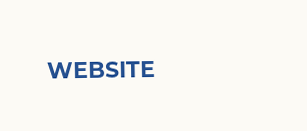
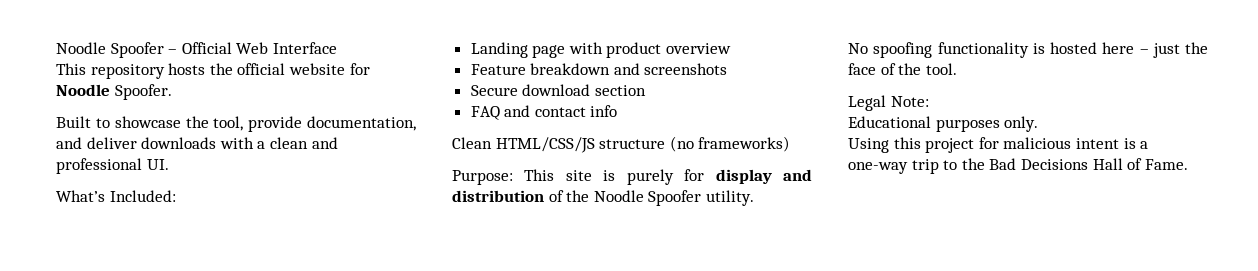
[46,60,156,79] WEBSITE -> [56,42,337,58] [56,63,370,79] [56,84,172,100] [56,116,416,132] [56,137,338,149] [56,158,169,174] [56,190,176,202] [470,42,732,58] [470,63,728,75] [470,84,646,96] [470,105,618,120] [452,136,791,153] [452,169,812,185] [452,190,754,206] [848,42,1208,58] [848,63,957,75] [848,95,929,111] [848,116,1039,132] [848,137,1149,153] [848,158,1188,174] Noodle Spoofer – Official Web Interface // This repository hosts the official website for Noodle Spoofer. // Built to showcase the tool, provide documentation, and deliver downloads with a clean and professional UI. // What’s Included: // Landing page with product overview // Feature breakdown and screenshots // Secure download section // FAQ and contact info // Clean HTML/CSS/JS structure (no frameworks) // Purpose: This site is purely for display and distribution of the Noodle Spoofer utility. // No spoofing functionality is hosted here – just the face of the tool. // Legal Note: // Educational purposes only. // Using this project for malicious intent is a one-way trip to the Bad Decisions Hall of Fame.

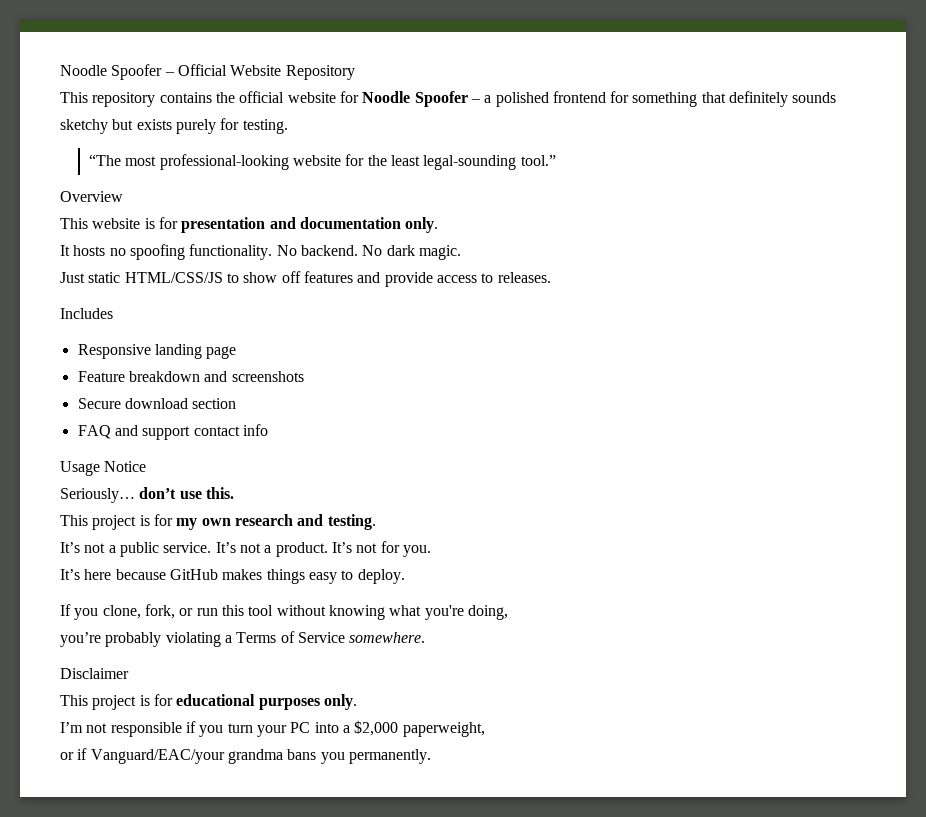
[236,42,337,54] Web Interface -> [230,65,355,80] Website Repository
[168,63,206,75] hosts -> [159,92,212,103] contains
[114,84,172,100] [56,116,416,132] [56,137,338,149] [56,158,169,174] [56,190,176,202] [470,42,732,58] Spoofer. // Built to showcase the tool, provide documentation, and deliver downloads with a clean and professional UI. // What’s Included: // Landing page with product overview -> [414,91,837,107] [60,118,288,134] [89,154,556,170] [60,191,123,202] [60,217,439,233] [60,244,461,260] [60,271,551,287] [60,308,113,319] [77,344,237,359] Spoofer – a polished frontend for something that definitely sounds sketchy but exists purely for testing. // “The most professional-looking website for the least legal-sounding tool.” // Overview // This website is for presentation and documentation only. // It hosts no spoofing functionality. No backend. No dark magic. // Just static HTML/CSS/JS to show off features and provide access to releases. // Includes // Responsive landing page
(531, 111) none -> [142,426,191,440] support
[452,136,791,153] [452,169,812,185] [452,190,754,206] [848,42,1208,58] [848,63,957,75] [848,95,929,111] [848,116,1039,132] [848,137,1149,153] [848,158,1188,174] Clean HTML/CSS/JS structure (no frameworks) // Purpose: This site is purely for display and distribution of the Noodle Spoofer utility. // No spoofing functionality is hosted here – just the face of the tool. // Legal Note: // Educational purposes only. // Using this project for malicious intent is a one-way trip to the Bad Decisions Hall of Fame. -> [60,461,147,476] [60,487,234,503] [60,514,376,530] [60,541,431,557] [60,569,405,584] [60,604,508,620] [60,631,426,647] [60,668,129,679] [60,694,357,710] [60,720,485,737] [60,748,431,764] Usage Notice // Seriously… don’t use this. // This project is for my own research and testing. // It’s not a public service. It’s not a product. It’s not for you. // It’s here because GitHub makes things easy to deploy. // If you clone, fork, or run this tool without knowing what you're doing, // you’re probably violating a Terms of Service somewhere. // Disclaimer // This project is for educational purposes only. // I’m not responsible if you turn your PC into a $2,000 paperweight, // or if Vanguard/EAC/your grandma bans you permanently.

